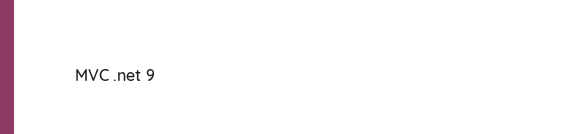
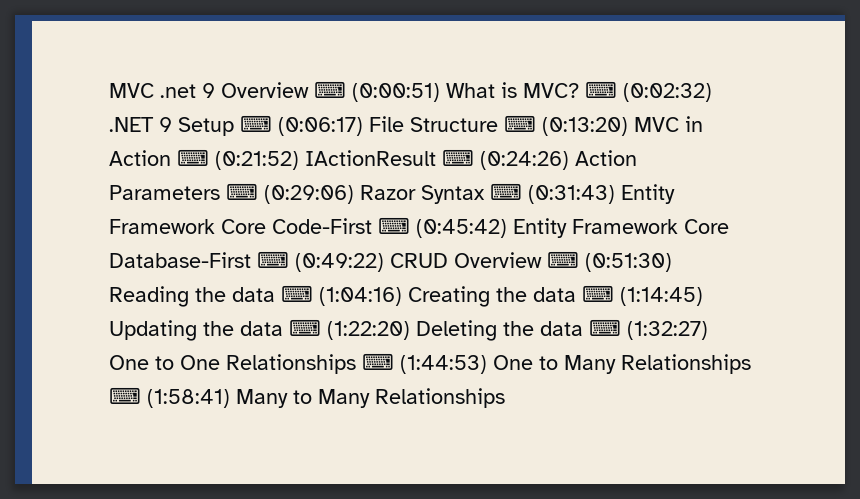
(155, 75) none -> [221,81,712,102] [109,115,703,136] [109,149,637,170] [109,183,675,204] [109,217,729,238] [109,251,672,272] [109,285,703,307] [109,319,708,341] [109,353,751,374] [109,387,505,408] Overview ⌨ (0:00:51) What is MVC? ⌨ (0:02:32) .NET 9 Setup ⌨ (0:06:17) File Structure ⌨ (0:13:20) MVC in Action ⌨ (0:21:52) IActionResult ⌨ (0:24:26) Action Parameters ⌨ (0:29:06) Razor Syntax ⌨ (0:31:43) Entity Framework Core Code-First ⌨ (0:45:42) Entity Framework Core Database-First ⌨ (0:49:22) CRUD Overview ⌨ (0:51:30) Reading the data ⌨ (1:04:16) Creating the data ⌨ (1:14:45) Updating the data ⌨ (1:22:20) Deleting the data ⌨ (1:32:27) One to One Relationships ⌨ (1:44:53) One to Many Relationships ⌨ (1:58:41) Many to Many Relationships

